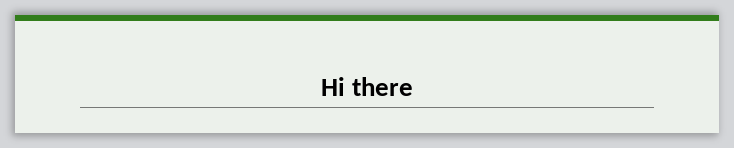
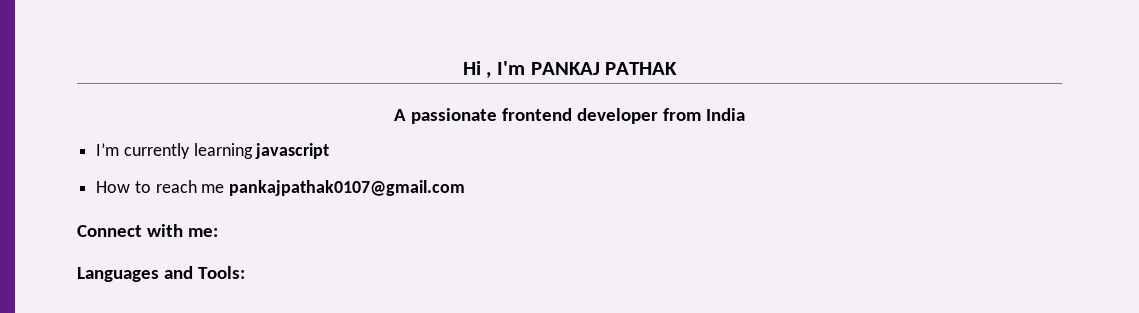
[352,77,414,96] there -> [486,61,678,78] [394,108,745,124] [96,143,330,159] [96,180,466,196] [77,224,218,237] [77,266,245,282] , I'm PANKAJ PATHAK // A passionate frontend developer from India // I’m currently learning javascript // How to reach me pankajpathak0107@gmail.com // Connect with me: // Languages and Tools:

